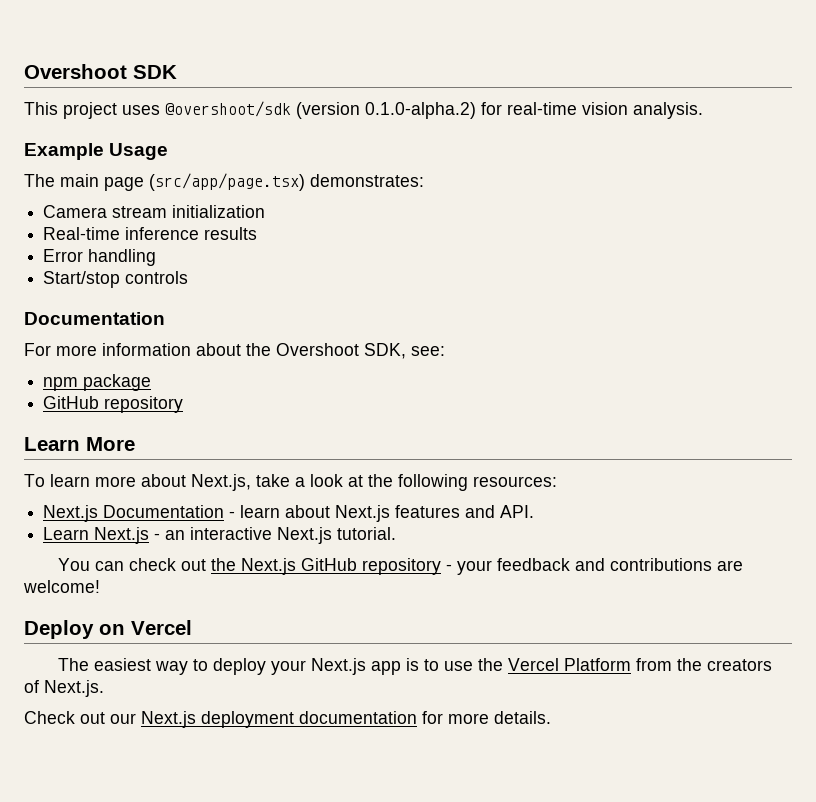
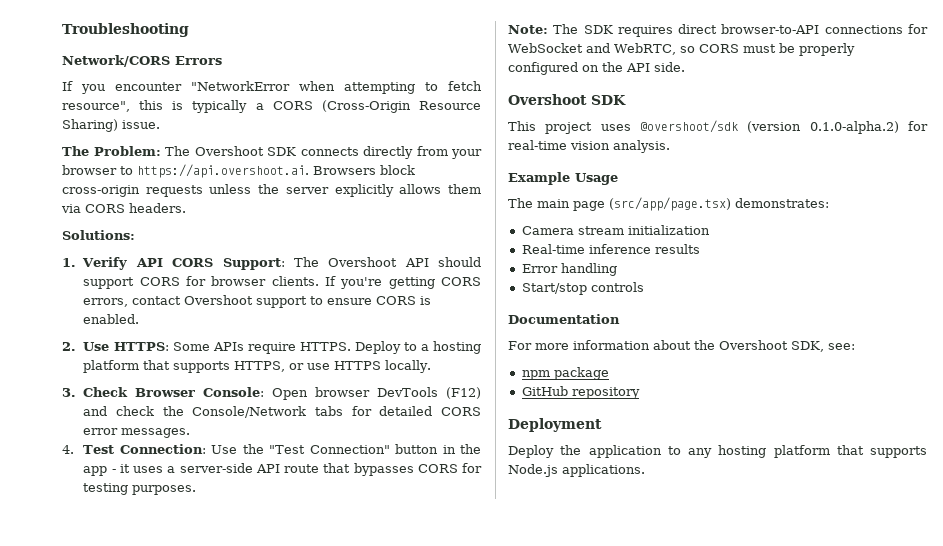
(24, 71) none -> [62,23,189,37] [62,55,222,67] [62,81,482,94] [62,100,481,113] [62,119,160,132] [62,146,482,159] [62,164,415,178] [62,184,482,197] [61,203,186,213] [62,230,135,240] [62,257,481,270] [83,276,481,289] [83,295,432,308] [83,314,140,324] [62,341,481,354] [83,360,432,373] [62,387,482,400] [83,406,482,418] [83,428,191,438] [62,444,481,454] [83,463,482,476] [83,483,197,495] [508,24,928,37] [508,43,855,56] [508,62,685,75] Troubleshooting // Network/CORS Errors // If you encounter "NetworkError when attempting to fetch resource", this is typically a CORS (Cross-Origin Resource Sharing) issue. // The Problem: The Overshoot SDK connects directly from your browser to https://api.overshoot.ai. Browsers block cross-origin requests unless the server explicitly allows them via CORS headers. // Solutions: // 1. Verify API CORS Support: The Overshoot API should support CORS for browser clients. If you're getting CORS errors, contact Overshoot support to ensure CORS is enabled. // 2. Use HTTPS: Some APIs require HTTPS. Deploy to a hosting platform that supports HTTPS, or use HTTPS locally. // 3. Check Browser Console: Open browser DevTools (F12) and check the Console/Network tabs for detailed CORS error messages. // 4. Test Connection: Use the "Test Connection" button in the app - it uses a server-side API route that bypasses CORS for testing purposes. // Note: The SDK requires direct browser-to-API connections for WebSocket and WebRTC, so CORS must be properly configured on the API side. //
[24,437,135,451] [24,474,557,491] [43,505,535,522] [43,527,397,544] [58,558,744,575] [23,580,100,593] [24,620,192,639] [58,658,773,675] [24,680,104,697] [24,711,551,728] Learn More // To learn more about Next.js, take a look at the following resources: // Next.js Documentation - learn about Next.js features and API. // Learn Next.js - an interactive Next.js tutorial. // You can check out the Next.js GitHub repository - your feedback and contributions are welcome! // Deploy on Vercel // The easiest way to deploy your Next.js app is to use the Vercel Platform from the creators of Next.js. // Check out our Next.js deployment documentation for more details. -> [508,418,602,432] [508,445,927,458] [508,464,645,477] Deployment // Deploy the application to any hosting platform that supports Node.js applications.

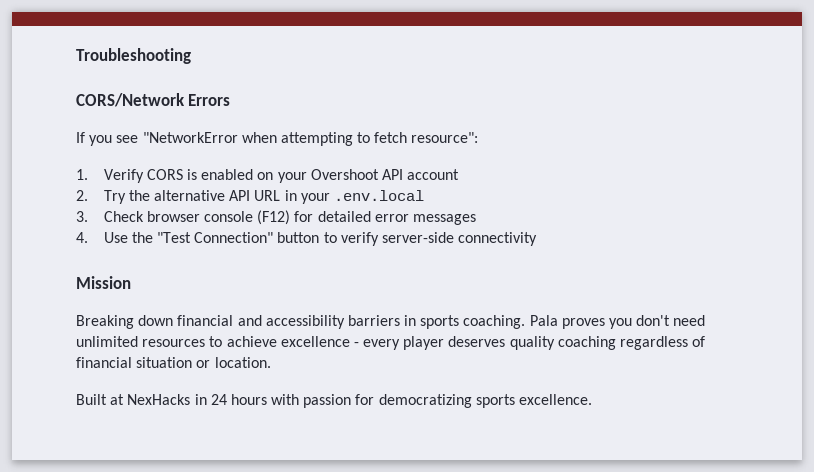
[62,55,170,67] Network/CORS -> [76,93,185,107] CORS/Network
[115,82,182,91] encounter -> [116,135,139,143] see
[62,100,481,113] [62,119,160,132] [62,146,482,159] [62,164,415,178] [62,184,482,197] [61,203,186,213] [62,230,135,240] [62,257,481,270] [83,276,481,289] [83,295,432,308] [83,314,140,324] [62,341,481,354] [83,360,432,373] [62,387,482,400] [83,406,482,418] [83,428,191,438] resource", this is typically a CORS (Cross-Origin Resource Sharing) issue. // The Problem: The Overshoot SDK connects directly from your browser to https://api.overshoot.ai. Browsers block cross-origin requests unless the server explicitly allows them via CORS headers. // Solutions: // 1. Verify API CORS Support: The Overshoot API should support CORS for browser clients. If you're getting CORS errors, contact Overshoot support to ensure CORS is enabled. // 2. Use HTTPS: Some APIs require HTTPS. Deploy to a hosting platform that supports HTTPS, or use HTTPS locally. // 3. Check Browser Console: Open browser DevTools (F12) and check the Console/Network tabs for detailed CORS error messages. -> [411,132,479,143] [76,169,460,183] [76,190,424,204] [76,210,476,225] resource": // 1. Verify CORS is enabled on your Overshoot API account // 2. Try the alternative API URL in your .env.local // 3. Check browser console (F12) for detailed error messages
[83,444,206,454] Test Connection: -> (88, 237) none
[442,444,481,454] [83,463,482,476] [83,483,197,495] [508,24,928,37] [508,43,855,56] [508,62,685,75] [508,94,626,105] [508,120,928,134] [508,140,670,153] [508,172,618,185] [508,197,829,211] [521,225,710,235] [521,244,700,254] [521,263,617,276] [521,282,644,295] [508,314,620,324] [508,340,855,352] [521,367,609,380] [521,386,640,399] [508,418,602,432] [508,445,927,458] [508,464,645,477] in the app - it uses a server-side API route that bypasses CORS for testing purposes. // Note: The SDK requires direct browser-to-API connections for WebSocket and WebRTC, so CORS must be properly configured on the API side. // Overshoot SDK // This project uses @overshoot/sdk (version 0.1.0-alpha.2) for real-time vision analysis. // Example Usage // The main page (src/app/page.tsx) demonstrates: // Camera stream initialization // Real-time inference results // Error handling // Start/stop controls // Documentation // For more information about the Overshoot SDK, see: // npm package // GitHub repository // Deployment // Deploy the application to any hosting platform that supports Node.js applications. -> [323,232,538,246] [76,276,131,289] [76,315,706,329] [76,336,706,350] [76,357,271,368] [76,394,593,408] to verify server-side connectivity // Mission // Breaking down financial and accessibility barriers in sports coaching. Pala proves you don't need unlimited resources to achieve excellence - every player deserves quality coaching regardless of financial situation or location. // Built at NexHacks in 24 hours with passion for democratizing sports excellence.

